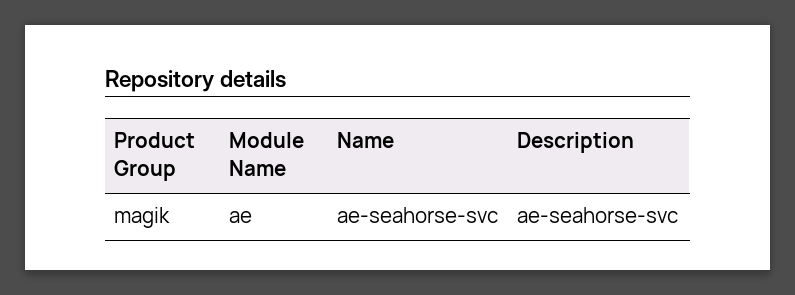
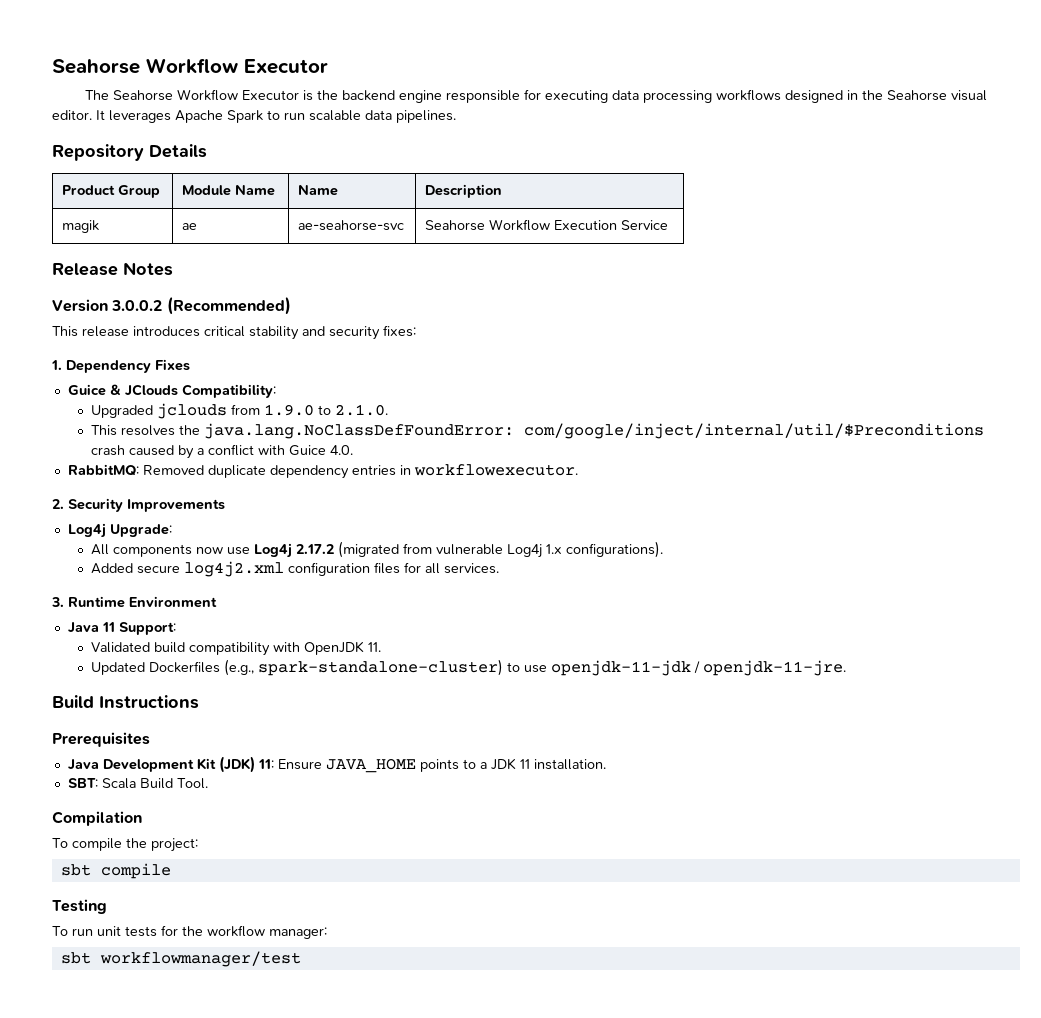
[105,70,287,92] Repository details -> [52,58,328,74] [84,89,987,103] [52,110,456,123] [52,144,207,161] Seahorse Workflow Executor // The Seahorse Workflow Executor is the backend engine responsible for executing data processing workflows designed in the Seahorse visual editor. It leverages Apache Spark to run scalable data pipelines. // Repository Details
[517,207,679,223] ae-seahorse-svc -> [425,219,669,231] [52,262,173,276] [52,297,291,315] [52,325,416,340] [51,359,190,373] [67,384,276,398] [91,403,389,419] [91,423,985,439] [91,444,354,459] [67,464,578,479] [52,498,225,512] [67,523,172,538] [91,541,664,558] [91,561,500,577] [51,596,217,608] [67,622,176,635] [91,641,382,656] [91,659,847,676] [52,695,199,709] [52,732,150,747] [67,756,606,773] [67,778,208,789] [52,811,142,826] [52,838,198,852] [60,863,171,879] [52,899,107,914] [52,925,327,939] [60,951,301,967] Seahorse Workflow Execution Service // Release Notes // Version 3.0.0.2 (Recommended) // This release introduces critical stability and security fixes: // 1. Dependency Fixes // Guice & JClouds Compatibility: // Upgraded jclouds from 1.9.0 to 2.1.0. // This resolves the java.lang.NoClassDefFoundError: com/google/inject/internal/util/$Preconditions crash caused by a conflict with Guice 4.0. // RabbitMQ: Removed duplicate dependency entries in workflowexecutor. // 2. Security Improvements // Log4j Upgrade: // All components now use Log4j 2.17.2 (migrated from vulnerable Log4j 1.x configurations). // Added secure log4j2.xml configuration files for all services. // 3. Runtime Environment // Java 11 Support: // Validated build compatibility with OpenJDK 11. // Updated Dockerfiles (e.g., spark-standalone-cluster) to use openjdk-11-jdk / openjdk-11-jre. // Build Instructions // Prerequisites // Java Development Kit (JDK) 11: Ensure JAVA_HOME points to a JDK 11 installation. // SBT: Scala Build Tool. // Compilation // To compile the project: // sbt compile // Testing // To run unit tests for the workflow manager: // sbt workflowmanager/test

